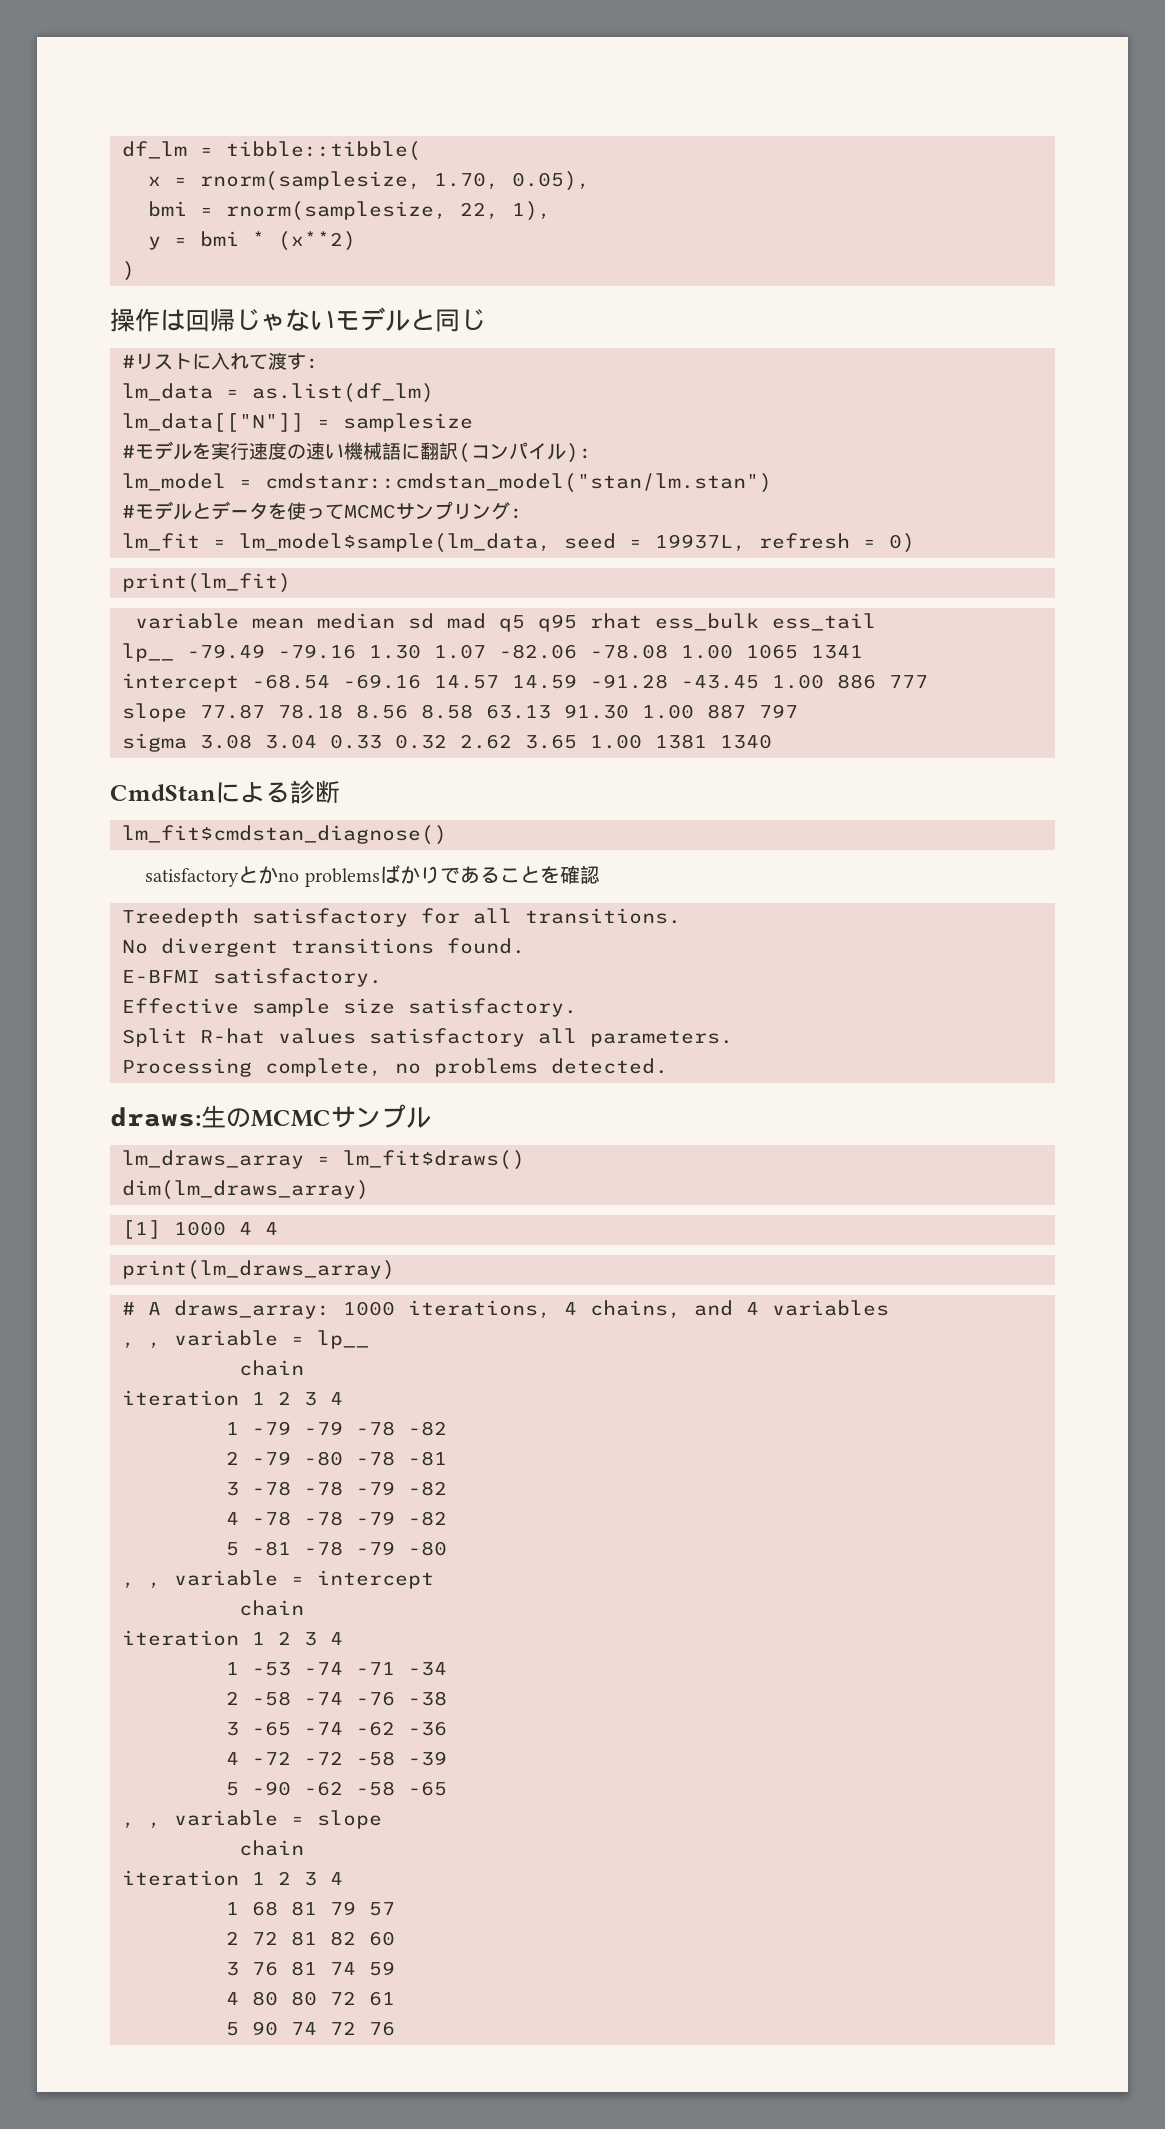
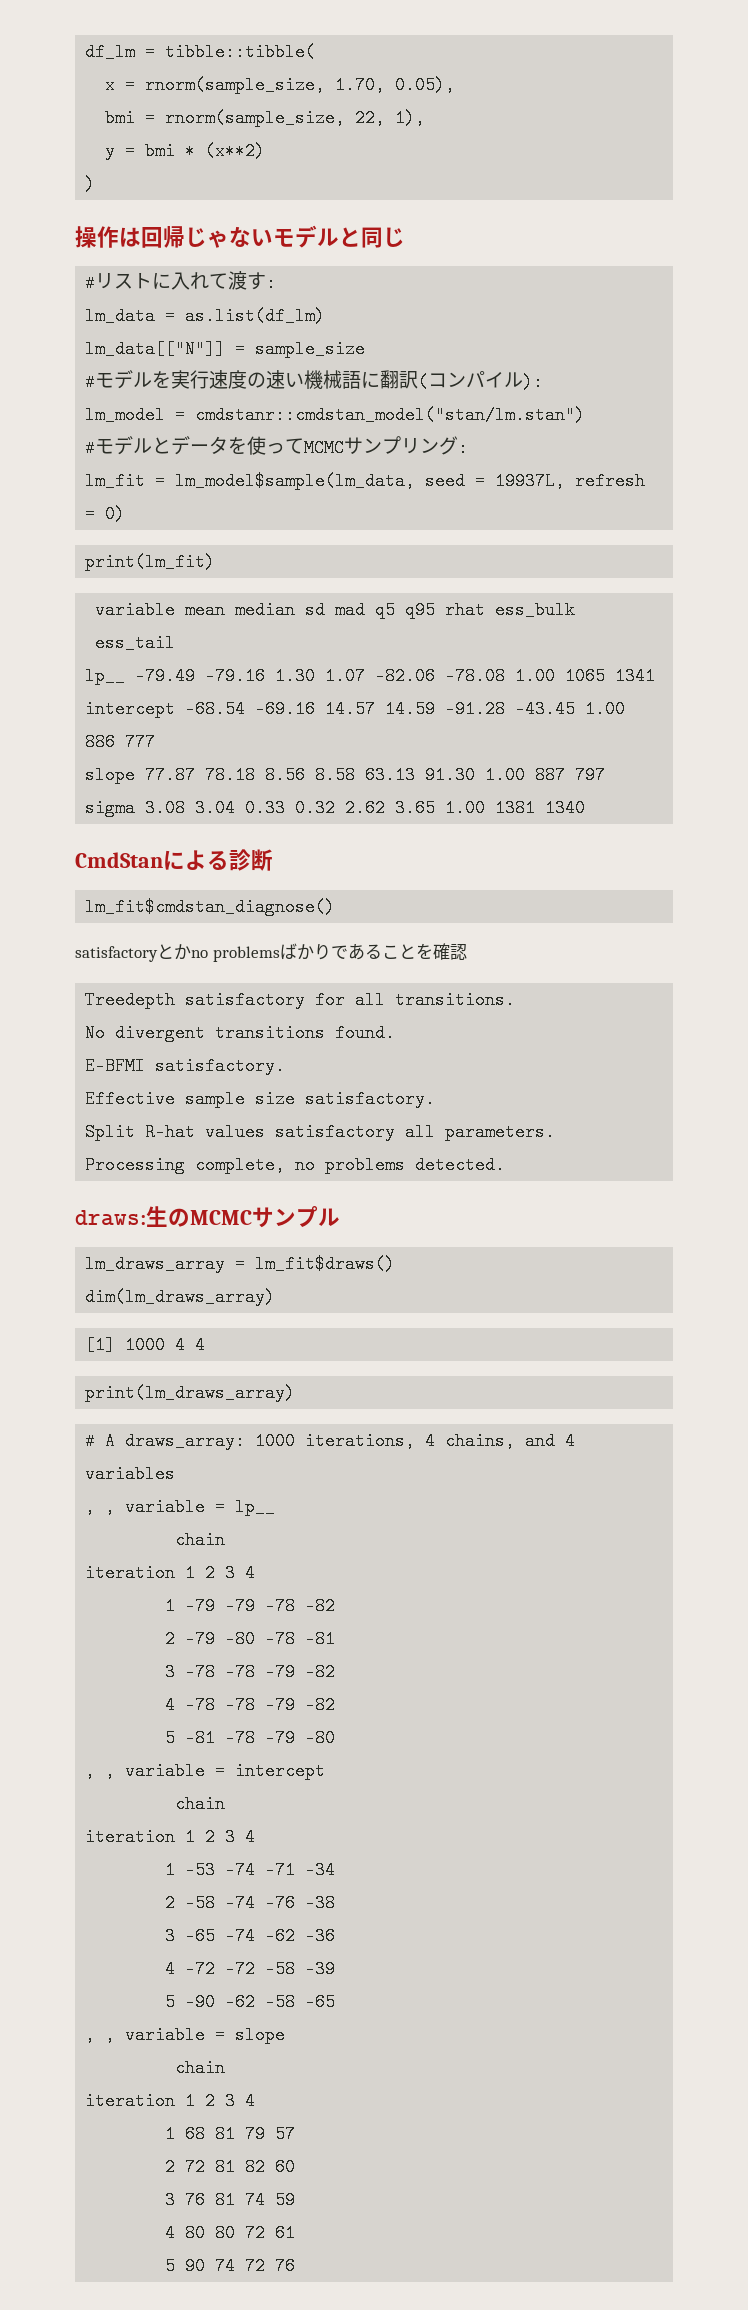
[200,171,421,191] rnorm(samplesize, -> [145,76,326,94] rnorm(sample_size,
[226,201,447,221] rnorm(samplesize, -> [165,109,346,127] rnorm(sample_size,
[343,413,473,432] samplesize -> [255,340,366,358] sample_size

